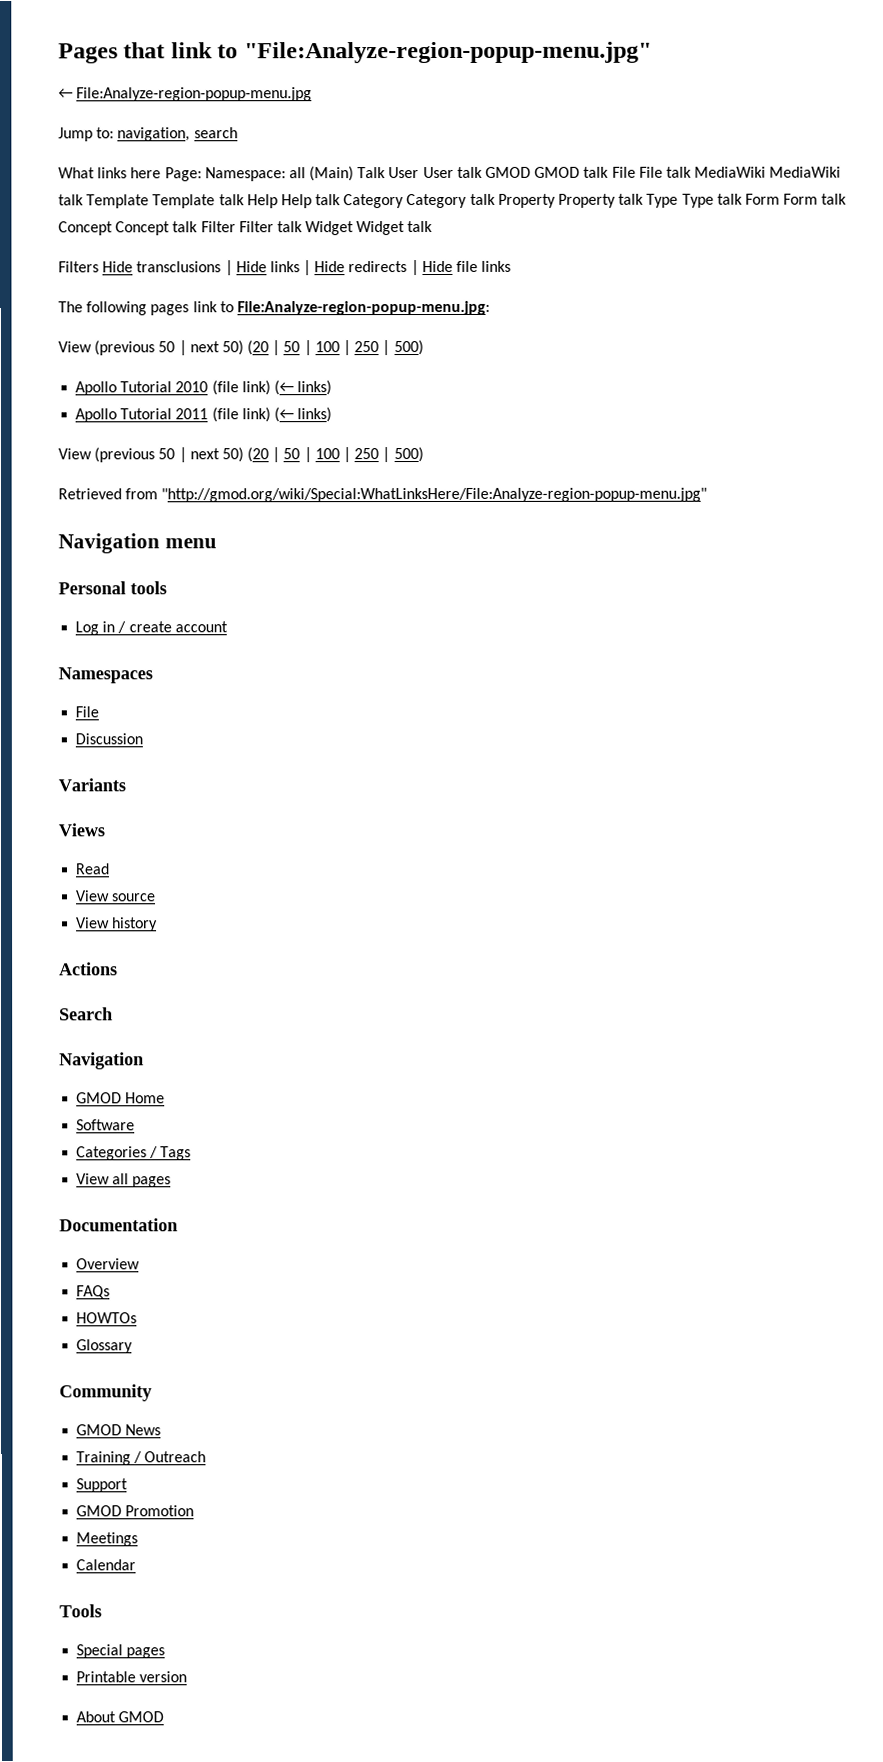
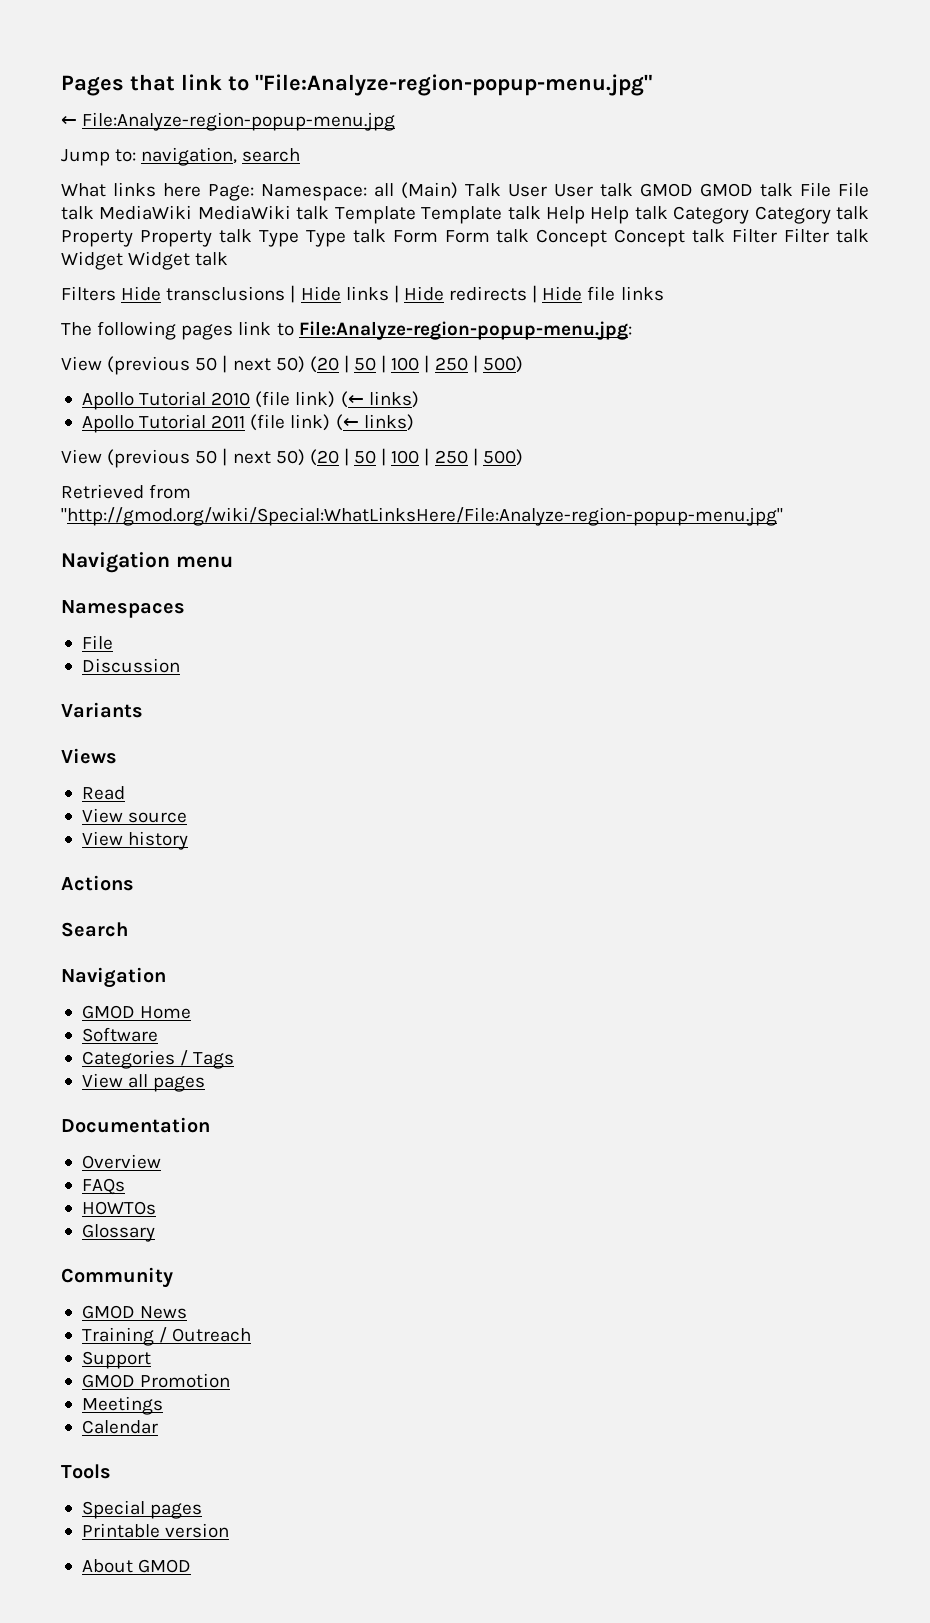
[58,581,167,595] [75,621,228,636] // Personal tools // Log in / create account -> (233, 562) none

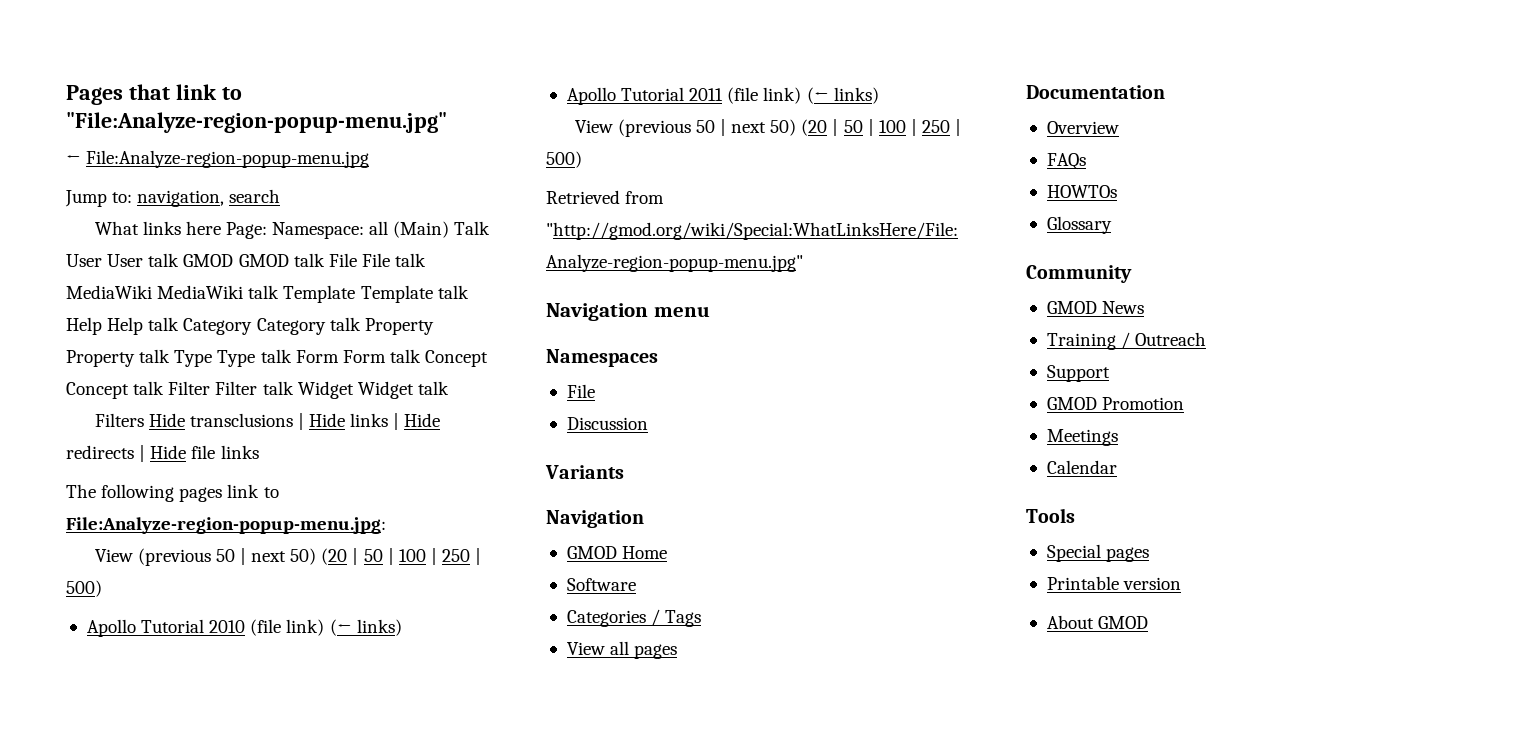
[61,748,117,764] [81,786,125,800] [81,808,188,823] [81,831,189,850] [61,875,134,891] [61,922,128,937] // Views // Read // View source // View history // Actions // Search -> (624, 472) none

